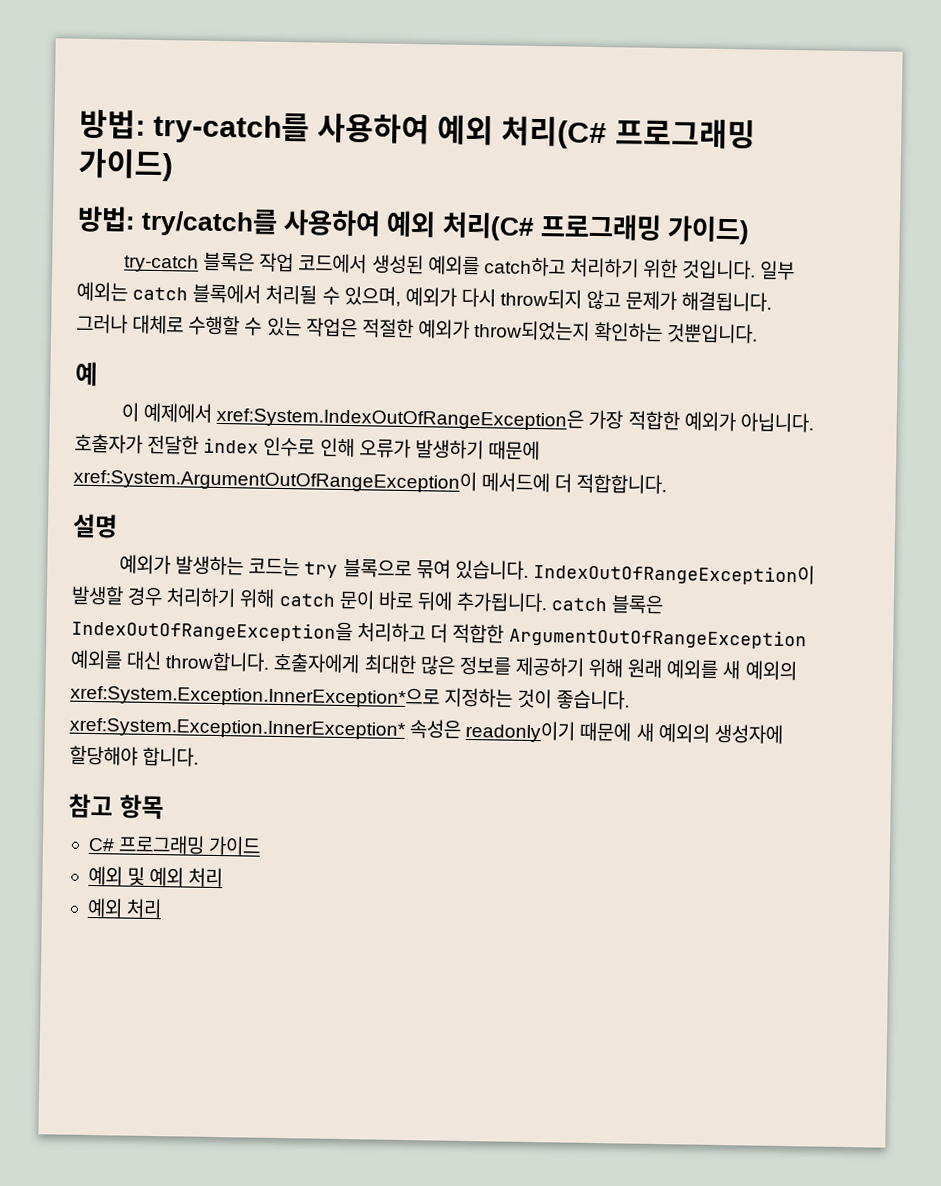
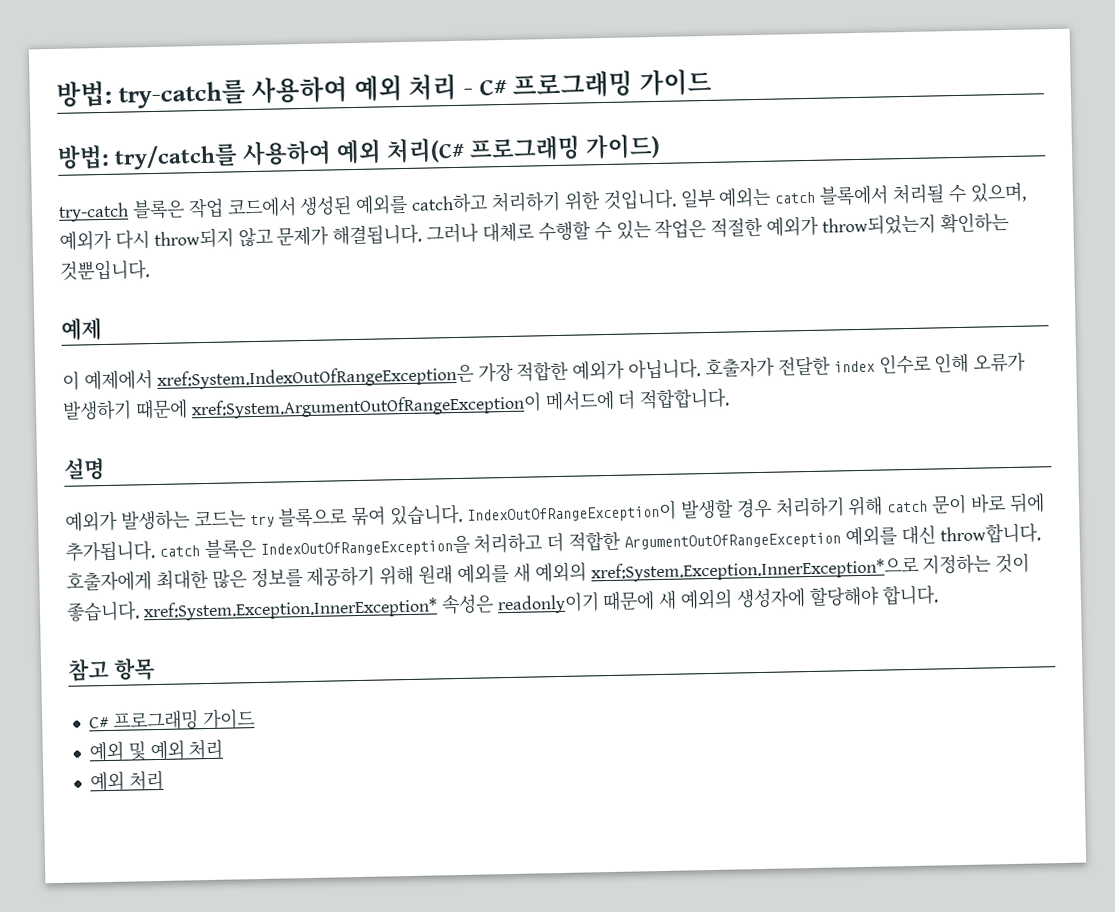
[501,115,756,150] [78,147,174,182] 처리(C# 프로그래밍 가이드) -> [408,68,712,101] 처리 - C# 프로그래밍 가이드
[75,361,98,387] 예 -> [61,317,102,341] 예제

